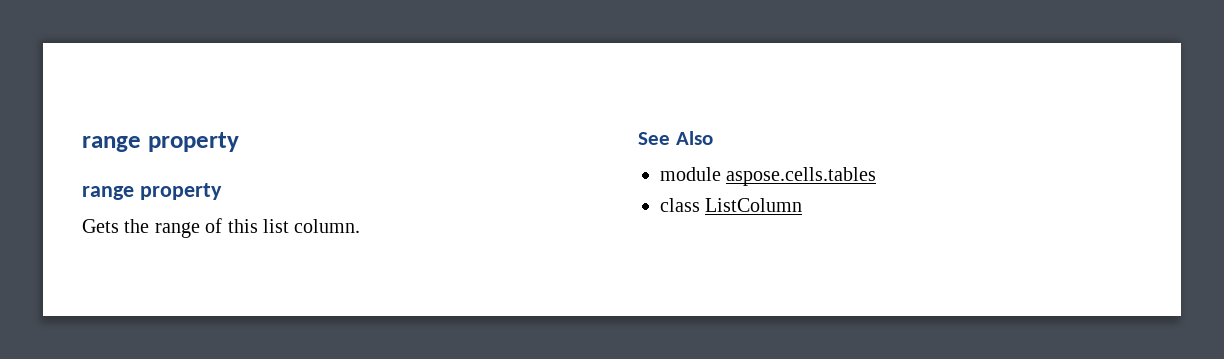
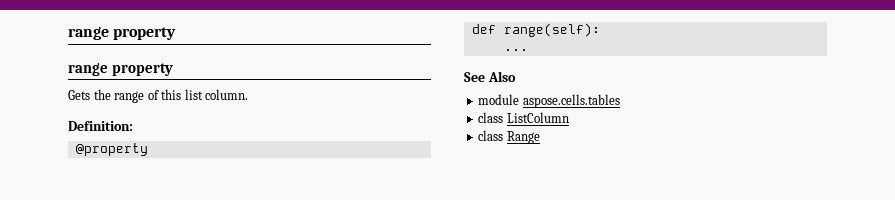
(361, 226) none -> [68,121,133,131] [75,143,148,156] [471,23,600,37] [503,49,528,51] // Definition: // @property // def range(self): // ...
(803, 205) none -> [478,130,540,144] // class Range

